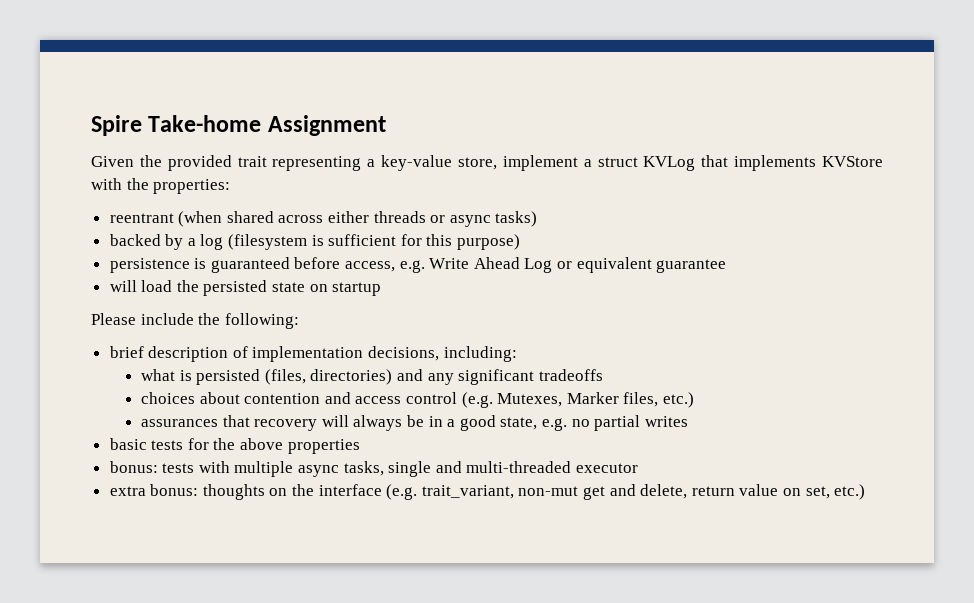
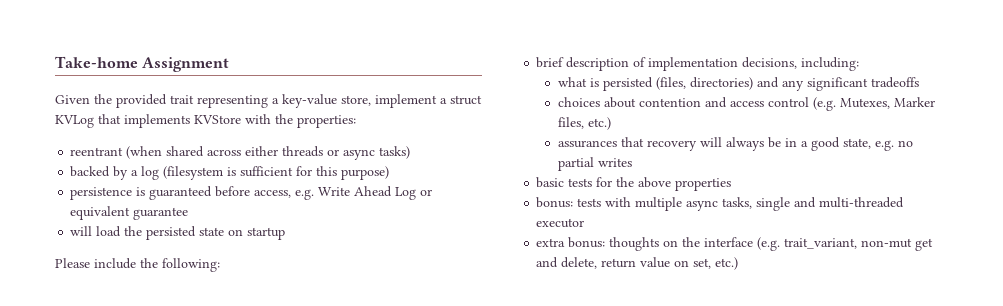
[91,115,142,136] Spire -> (55, 62) none

